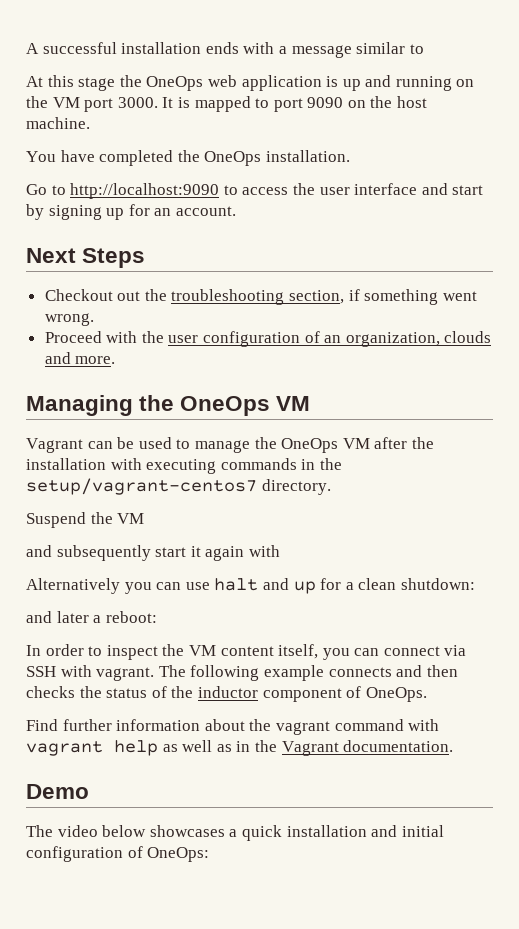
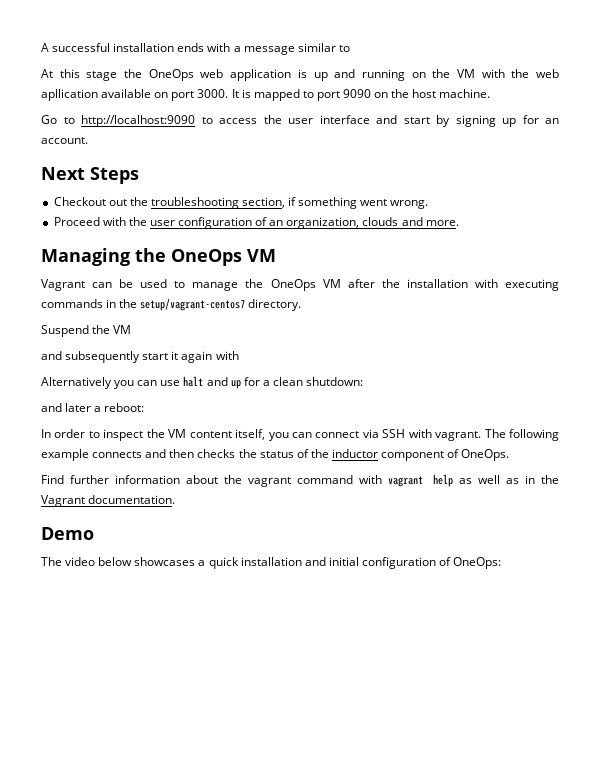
(80, 102) none -> [481,69,559,78] [41,89,169,101] with the web apllication available on
[26,150,350,166] // You have completed the OneOps installation. -> (491, 93) none

